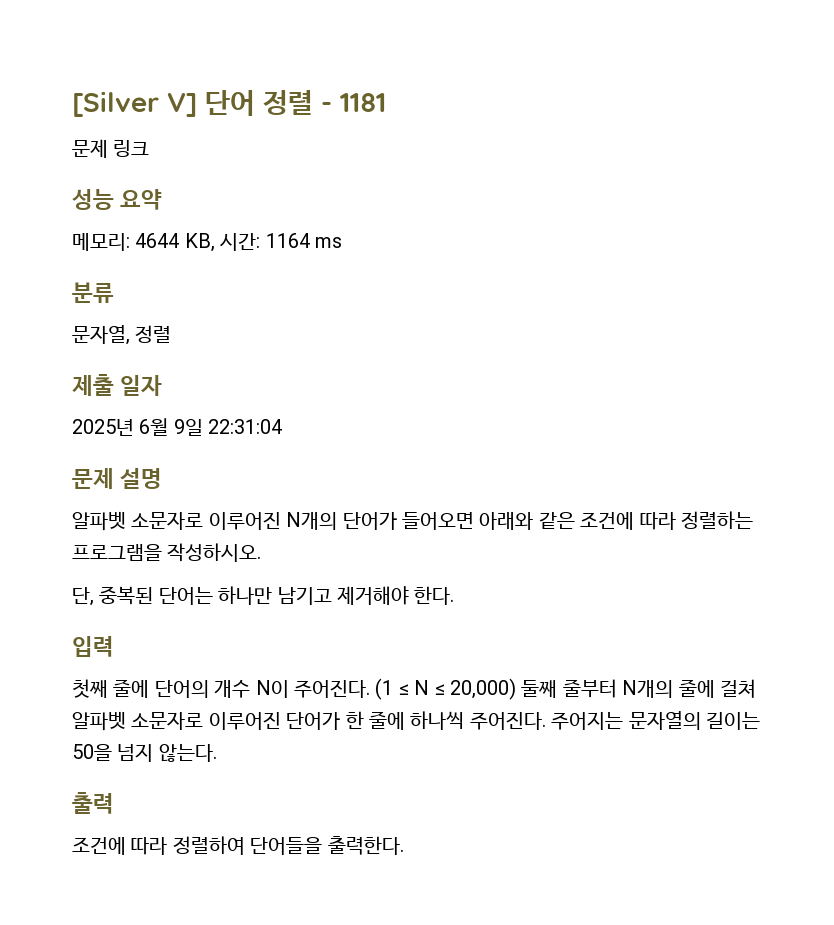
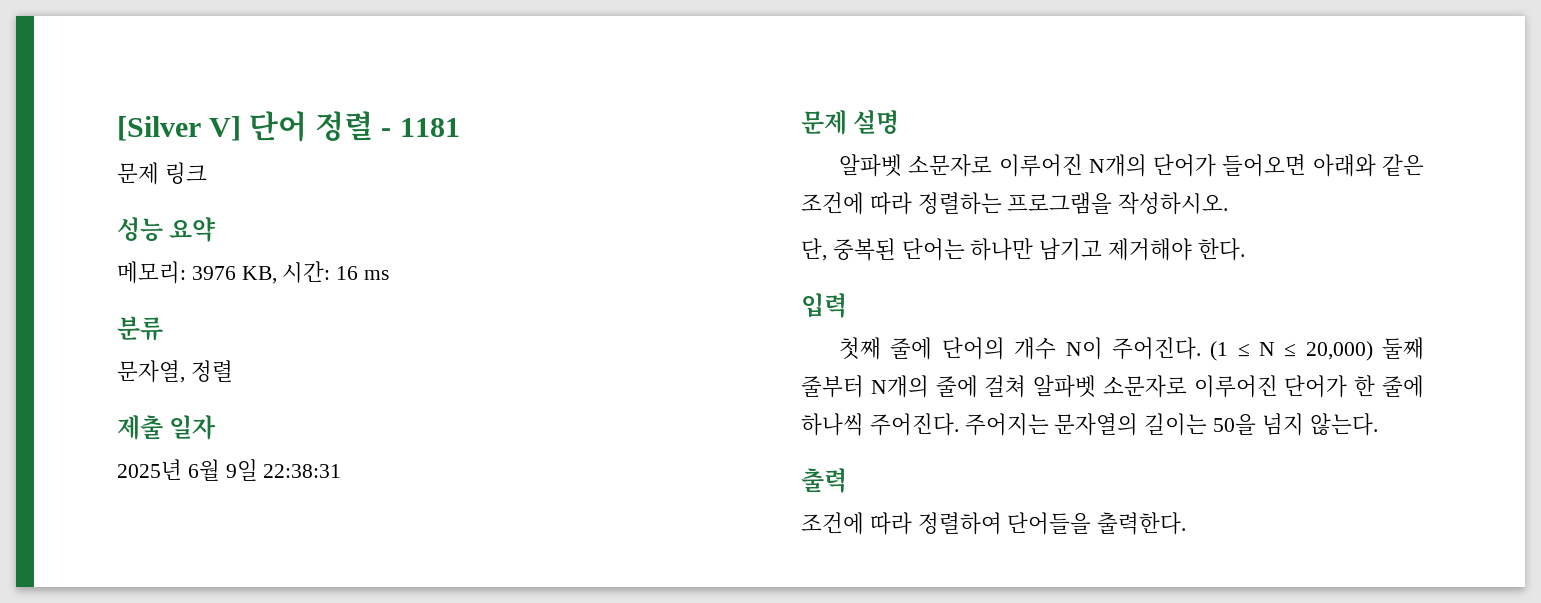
[135,233,180,248] 4644 -> [191,266,236,280] 3976
[265,233,310,248] 1164 -> [336,266,359,280] 16
[208,419,283,434] 22:31:04 -> [263,464,342,478] 22:38:31

